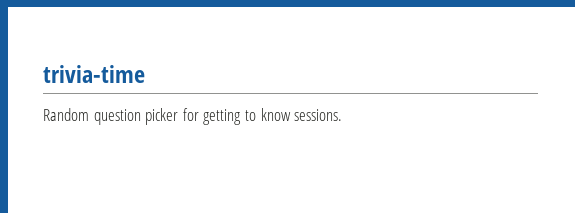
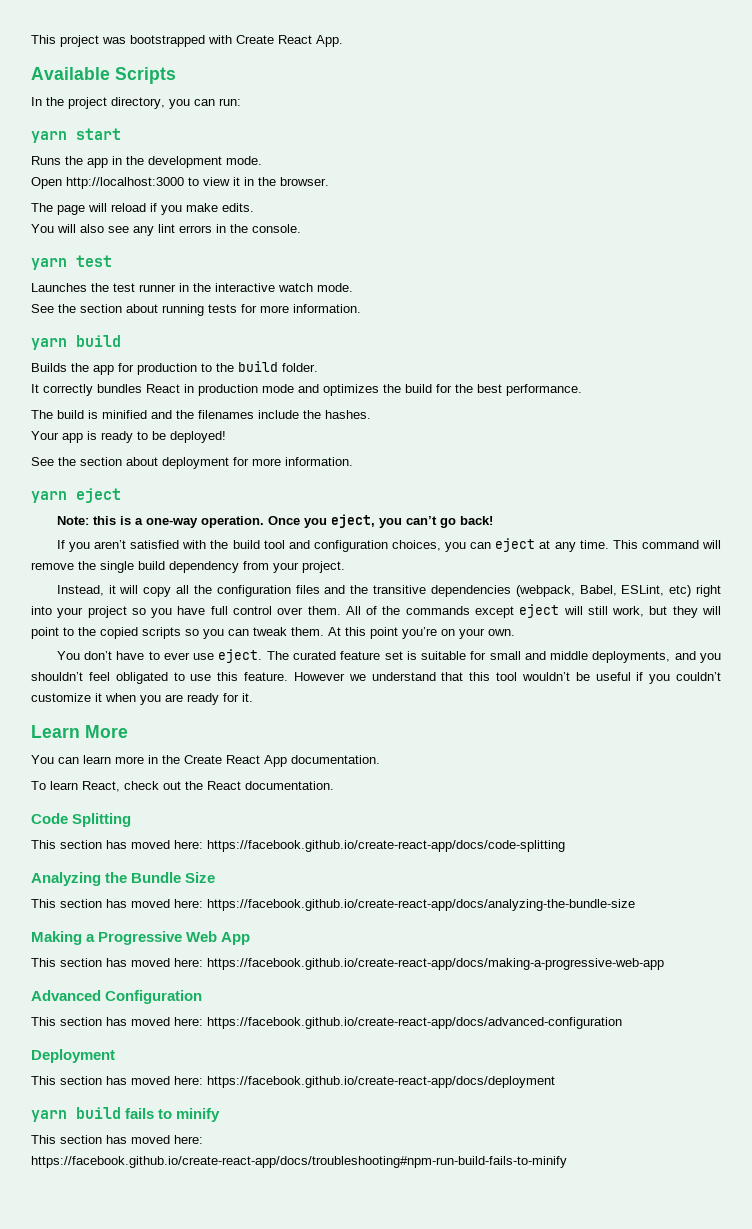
[43,65,145,83] [43,108,343,125] trivia-time // Random question picker for getting to know sessions. -> [31,35,343,47] [31,67,176,84] [31,97,241,109] [31,128,121,143] [31,156,262,168] [31,177,329,189] [31,203,254,215] [31,224,301,236] [31,255,112,270] [31,283,353,292] [31,304,361,316] [31,335,121,350] [31,361,318,375] [31,384,582,396] [31,410,371,419] [31,431,226,443] [31,457,353,469] [31,488,121,503] [56,514,493,528] [56,538,722,552] [31,561,345,573] [56,585,722,597] [31,604,722,618] [31,627,515,639] [56,649,721,663] [31,672,722,684] [31,693,253,705] [31,725,128,738] [31,755,380,767] [31,781,334,792] [31,813,132,827] [31,840,565,852] [31,872,216,886] [31,899,635,911] [31,931,251,945] [31,958,664,970] [31,990,203,1004] [31,1017,622,1029] [31,1049,115,1063] [31,1076,555,1088] [31,1107,221,1122] [31,1135,203,1144] [31,1156,567,1168] This project was bootstrapped with Create React App. // Available Scripts // In the project directory, you can run: // yarn start // Runs the app in the development mode. // Open http://localhost:3000 to view it in the browser. // The page will reload if you make edits. // You will also see any lint errors in the console. // yarn test // Launches the test runner in the interactive watch mode. // See the section about running tests for more information. // yarn build // Builds the app for production to the build folder. // It correctly bundles React in production mode and optimizes the build for the best performance. // The build is minified and the filenames include the hashes. // Your app is ready to be deployed! // See the section about deployment for more information. // yarn eject // Note: this is a one-way operation. Once you eject, you can’t go back! // If you aren’t satisfied with the build tool and configuration choices, you can eject at any time. This command will remove the single build dependency from your project. // Instead, it will copy all the configuration files and the transitive dependencies (webpack, Babel, ESLint, etc) right into your project so you have full control over them. All of the commands except eject will still work, but they will point to the copied scripts so you can tweak them. At this point you’re on your own. // You don’t have to ever use eject. The curated feature set is suitable for small and middle deployments, and you shouldn’t feel obligated to use this feature. However we understand that this tool wouldn’t be useful if you couldn’t customize it when you are ready for it. // Learn More // You can learn more in the Create React App documentation. // To learn React, check out the React documentation. // Code Splitting // This section has moved here: https://facebook.github.io/create-react-app/docs/code-splitting // Analyzing the Bundle Size // This section has moved here: https://facebook.github.io/create-react-app/docs/analyzing-the-bundle-size // Making a Progressive Web App // This section has moved here: https://facebook.github.io/create-react-app/docs/making-a-progressive-web-app // Advanced Configuration // This section has moved here: https://facebook.github.io/create-react-app/docs/advanced-configuration // Deployment // This section has moved here: https://facebook.github.io/create-react-app/docs/deployment // yarn build fails to minify // This section has moved here: https://facebook.github.io/create-react-app/docs/troubleshooting#npm-run-build-fails-to-minify

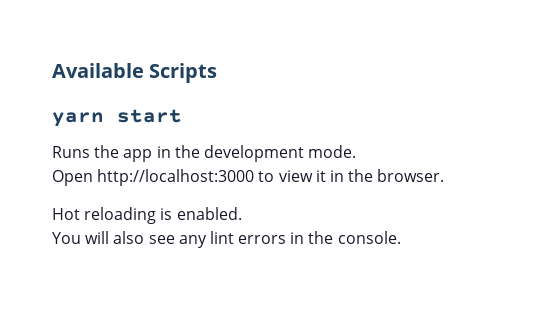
[31,35,343,47] [31,67,176,84] [31,97,241,109] This project was bootstrapped with Create React App. // Available Scripts // In the project directory, you can run: -> [52,63,218,83] Available Scripts
[31,203,254,215] The page will reload if you make edits. -> [52,207,242,224] Hot reloading is enabled.
[31,255,112,270] [31,283,353,292] [31,304,361,316] [31,335,121,350] [31,361,318,375] [31,384,582,396] [31,410,371,419] [31,431,226,443] [31,457,353,469] [31,488,121,503] [56,514,493,528] [56,538,722,552] [31,561,345,573] [56,585,722,597] [31,604,722,618] [31,627,515,639] [56,649,721,663] [31,672,722,684] [31,693,253,705] [31,725,128,738] [31,755,380,767] [31,781,334,792] [31,813,132,827] [31,840,565,852] [31,872,216,886] [31,899,635,911] [31,931,251,945] [31,958,664,970] [31,990,203,1004] [31,1017,622,1029] [31,1049,115,1063] [31,1076,555,1088] [31,1107,221,1122] [31,1135,203,1144] [31,1156,567,1168] // yarn test // Launches the test runner in the interactive watch mode. // See the section about running tests for more information. // yarn build // Builds the app for production to the build folder. // It correctly bundles React in production mode and optimizes the build for the best performance. // The build is minified and the filenames include the hashes. // Your app is ready to be deployed! // See the section about deployment for more information. // yarn eject // Note: this is a one-way operation. Once you eject, you can’t go back! // If you aren’t satisfied with the build tool and configuration choices, you can eject at any time. This command will remove the single build dependency from your project. // Instead, it will copy all the configuration files and the transitive dependencies (webpack, Babel, ESLint, etc) right into your project so you have full control over them. All of the commands except eject will still work, but they will point to the copied scripts so you can tweak them. At this point you’re on your own. // You don’t have to ever use eject. The curated feature set is suitable for small and middle deployments, and you shouldn’t feel obligated to use this feature. However we understand that this tool wouldn’t be useful if you couldn’t customize it when you are ready for it. // Learn More // You can learn more in the Create React App documentation. // To learn React, check out the React documentation. // Code Splitting // This section has moved here: https://facebook.github.io/create-react-app/docs/code-splitting // Analyzing the Bundle Size // This section has moved here: https://facebook.github.io/create-react-app/docs/analyzing-the-bundle-size // Making a Progressive Web App // This section has moved here: https://facebook.github.io/create-react-app/docs/making-a-progressive-web-app // Advanced Configuration // This section has moved here: https://facebook.github.io/create-react-app/docs/advanced-configuration // Deployment // This section has moved here: https://facebook.github.io/create-react-app/docs/deployment // yarn build fails to minify // This section has moved here: https://facebook.github.io/create-react-app/docs/troubleshooting#npm-run-build-fails-to-minify -> (401, 237) none

